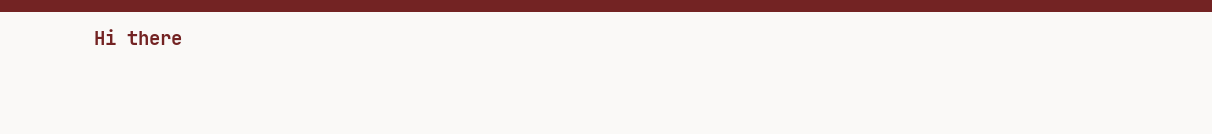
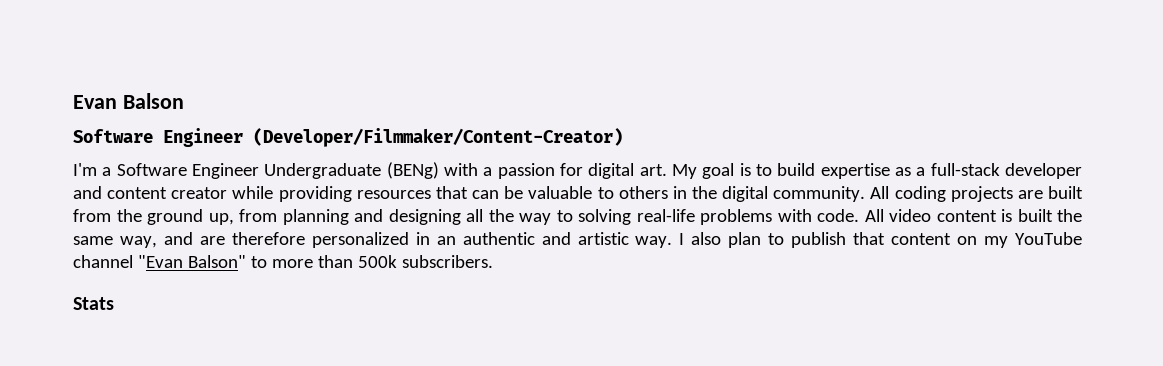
[94,29,182,45] Hi there -> [73,93,184,109] [73,128,623,147] [73,162,1083,179] [73,186,1083,202] [73,209,1082,225] [73,232,1083,248] [73,255,493,268] [73,297,114,310] Evan Balson // Software Engineer (Developer/Filmmaker/Content-Creator) // I'm a Software Engineer Undergraduate (BENg) with a passion for digital art. My goal is to build expertise as a full-stack developer and content creator while providing resources that can be valuable to others in the digital community. All coding projects are built from the ground up, from planning and designing all the way to solving real-life problems with code. All video content is built the same way, and are therefore personalized in an authentic and artistic way. I also plan to publish that content on my YouTube channel "Evan Balson" to more than 500k subscribers. // Stats

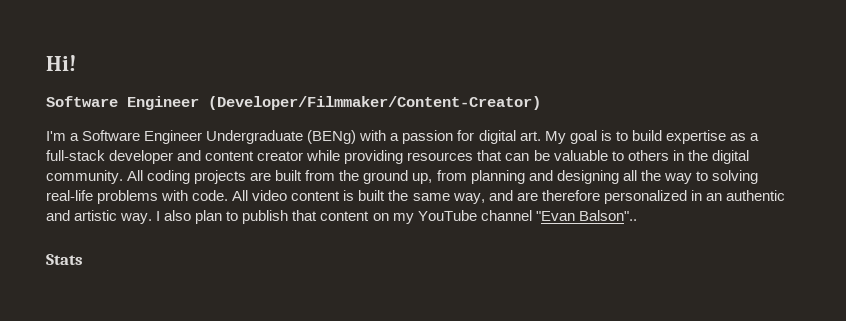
[73,93,184,109] Evan Balson -> [46,55,76,71] Hi!
[187,255,493,268] Balson" to more than 500k subscribers. -> [578,210,637,221] Balson"..

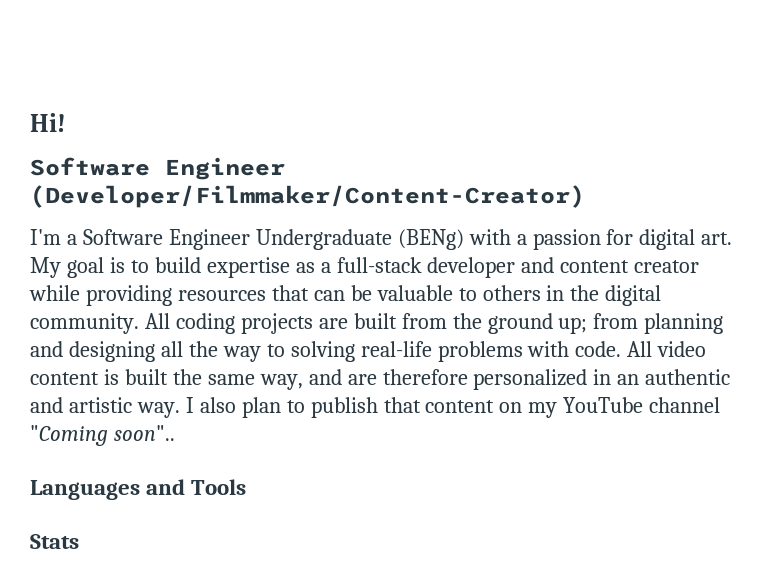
[412,173,433,184] up, -> [558,317,588,334] up;
[535,210,637,221] "Evan Balson".. -> [30,425,175,446] [30,479,247,500] "Coming soon".. // Languages and Tools

